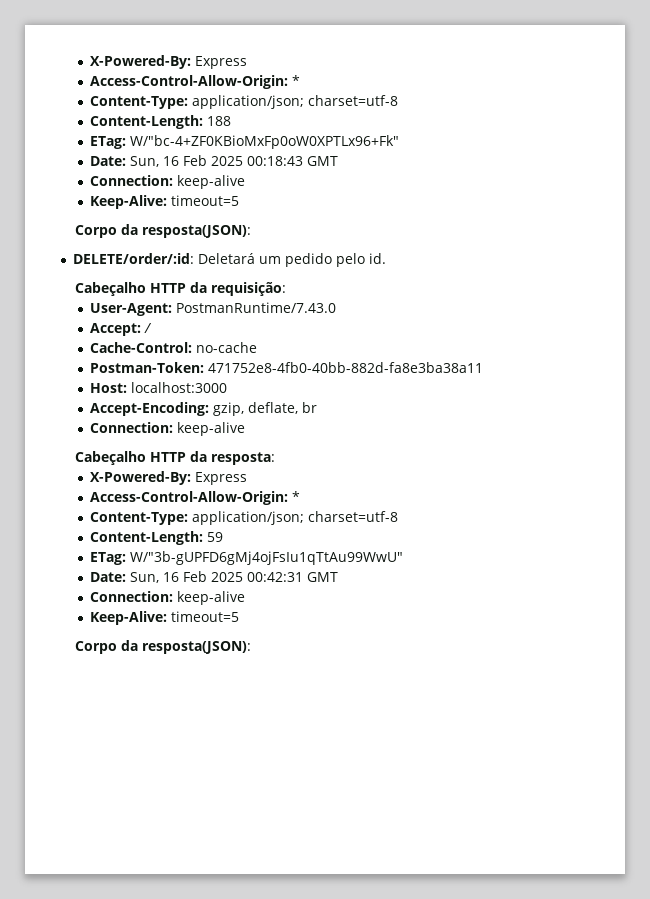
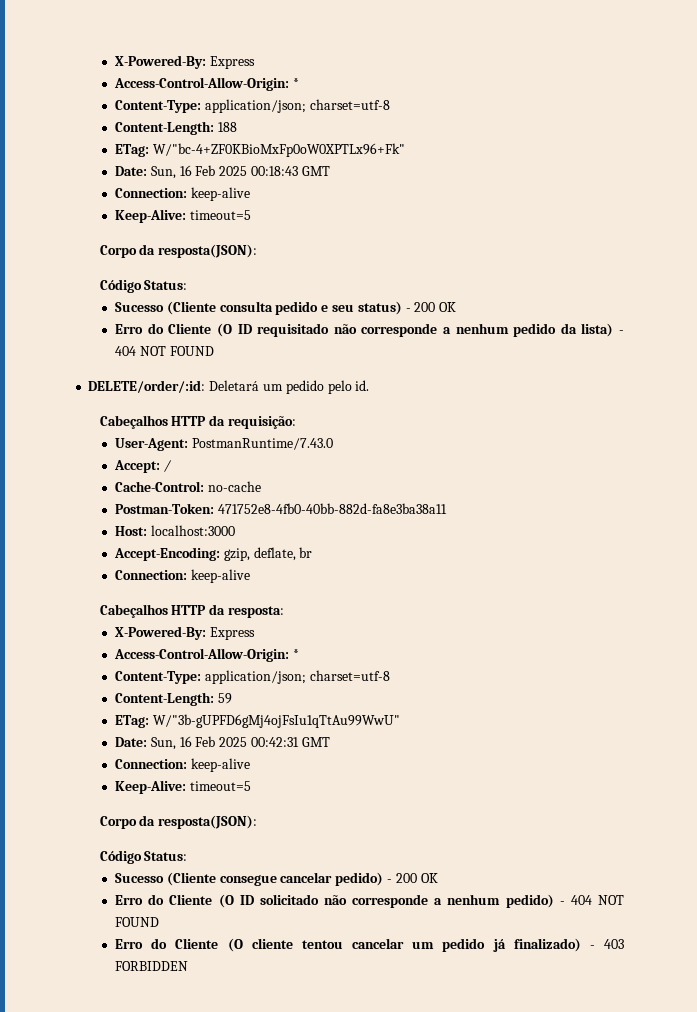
(251, 231) none -> [99,279,188,293] [115,301,457,315] [115,323,624,337] [115,346,214,356] // Código Status: // Sucesso (Cliente consulta pedido e seu status) - 200 OK // Erro do Cliente (O ID requisitado não corresponde a nenhum pedido da lista) - 404 NOT FOUND
[74,282,146,296] Cabeçalho -> [99,415,168,429] Cabeçalhos
[74,451,146,465] Cabeçalho -> [99,604,168,618] Cabeçalhos
(251, 647) none -> [99,850,188,864] [115,872,438,886] [115,894,624,908] [115,917,160,927] [115,938,624,952] [115,961,189,971] // Código Status: // Sucesso (Cliente consegue cancelar pedido) - 200 OK // Erro do Cliente (O ID solicitado não corresponde a nenhum pedido) - 404 NOT FOUND // Erro do Cliente (O cliente tentou cancelar um pedido já finalizado) - 403 FORBIDDEN

